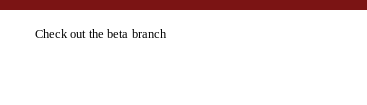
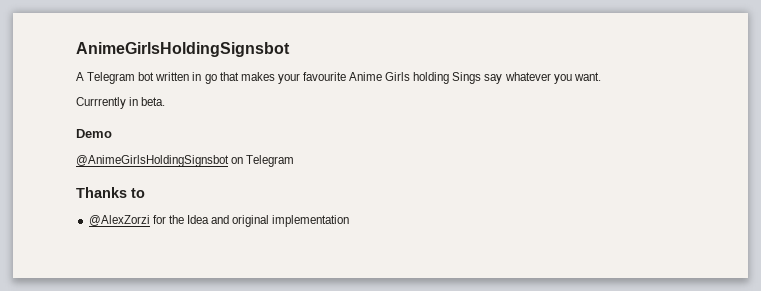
[35,29,167,38] Check out the beta branch -> [76,42,290,57] [76,72,601,84] [76,97,166,109] [76,129,112,138] [76,155,295,167] [76,187,145,198] [88,215,350,227] AnimeGirlsHoldingSignsbot // A Telegram bot written in go that makes your favourite Anime Girls holding Sings say whatever you want. // Currrently in beta. // Demo // @AnimeGirlsHoldingSignsbot on Telegram // Thanks to // @AlexZorzi for the Idea and original implementation

